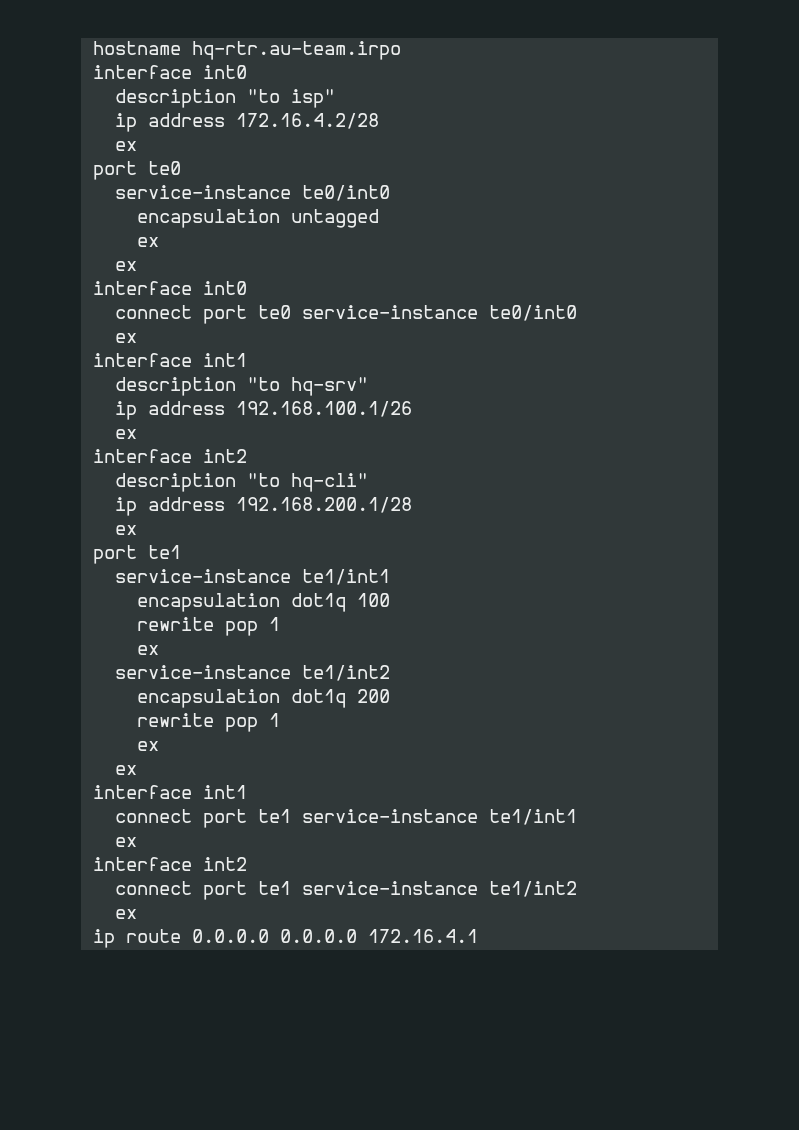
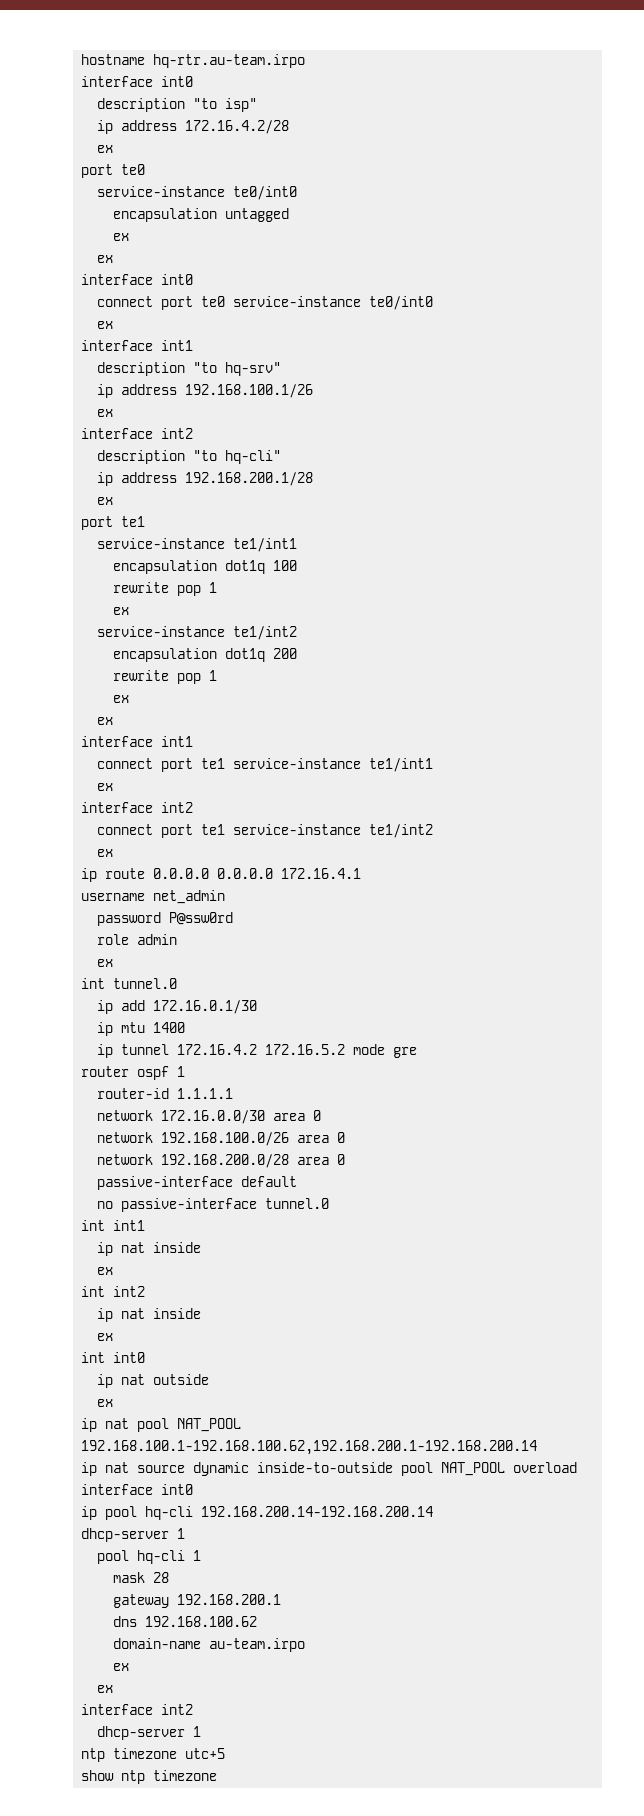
(479, 936) none -> [81,890,226,904] [97,912,234,926] [97,934,178,945] [97,959,114,967] [81,978,178,989] [97,1000,258,1014] [97,1022,186,1036] [97,1044,418,1058] [81,1066,186,1080] [97,1088,234,1099] [97,1110,322,1124] [97,1132,346,1146] [97,1154,346,1168] [97,1176,298,1190] [97,1198,330,1212] [81,1220,146,1231] [97,1242,202,1256] [97,1267,114,1275] [81,1286,146,1297] [97,1308,202,1322] [97,1333,114,1341] [81,1352,146,1363] [97,1374,210,1388] [97,1399,114,1407] [81,1418,242,1432] [81,1440,538,1455] [81,1462,578,1476] [81,1484,194,1495] [81,1506,434,1520] [81,1528,186,1542] [97,1550,202,1564] [113,1572,170,1583] [113,1594,282,1608] [113,1616,258,1627] [113,1638,306,1652] [113,1663,130,1671] [97,1685,114,1693] [81,1704,194,1715] [97,1726,202,1740] [81,1748,226,1762] [81,1770,218,1784] // username net_admin // password P@ssw0rd // role admin // ex // int tunnel.0 // ip add 172.16.0.1/30 // ip mtu 1400 // ip tunnel 172.16.4.2 172.16.5.2 mode gre // router ospf 1 // router-id 1.1.1.1 // network 172.16.0.0/30 area 0 // network 192.168.100.0/26 area 0 // network 192.168.200.0/28 area 0 // passive-interface default // no passive-interface tunnel.0 // int int1 // ip nat inside // ex // int int2 // ip nat inside // ex // int int0 // ip nat outside // ex // ip nat pool NAT_POOL 192.168.100.1-192.168.100.62,192.168.200.1-192.168.200.14 // ip nat source dynamic inside-to-outside pool NAT_POOL overload interface int0 // ip pool hq-cli 192.168.200.14-192.168.200.14 // dhcp-server 1 // pool hq-cli 1 // mask 28 // gateway 192.168.200.1 // dns 192.168.100.62 // domain-name au-team.irpo // ex // ex // interface int2 // dhcp-server 1 // ntp timezone utc+5 // show ntp timezone

